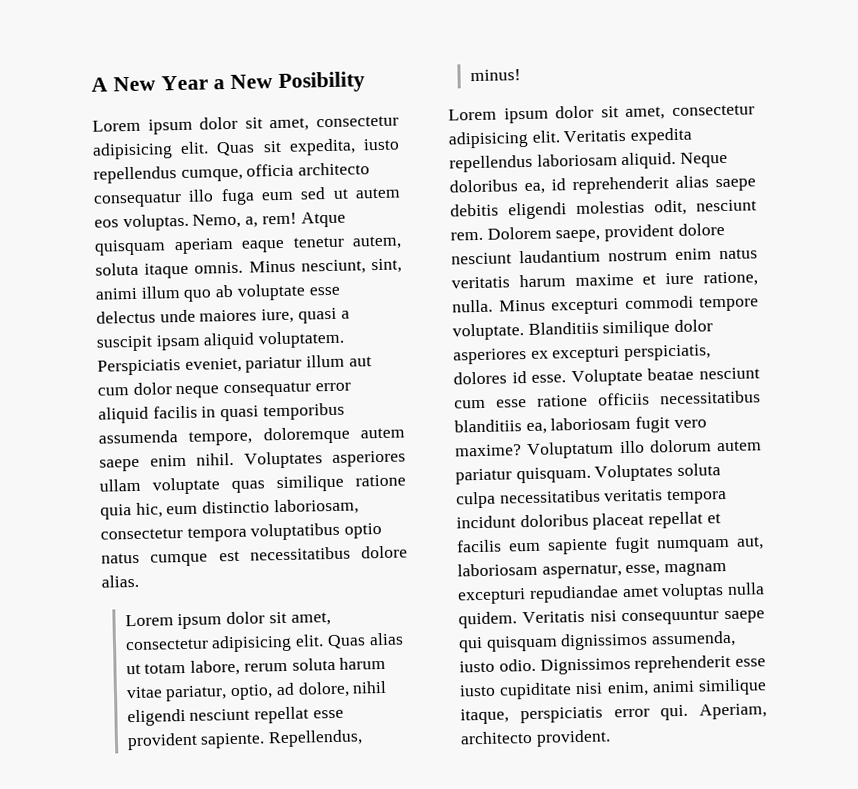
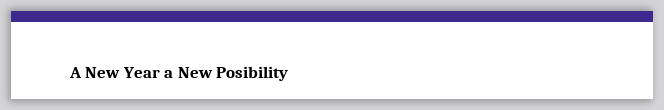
[92,115,399,135] [92,138,400,160] [93,162,371,184] [93,187,401,208] [94,211,346,232] [94,235,402,256] [95,258,402,279] [95,283,340,302] [96,307,350,324] [96,330,346,352] [97,354,372,376] [97,381,351,399] [98,402,345,424] [98,426,405,446] [99,450,406,472] [99,474,406,495] [100,498,359,520] [100,522,383,542] [101,545,408,567] [101,574,139,588] [124,611,331,630] [124,632,404,653] [125,656,387,676] [125,680,388,702] [126,706,344,727] [126,729,364,751] [469,69,521,82] [448,104,755,124] [448,127,693,149] [449,151,729,173] [449,175,756,195] [450,199,757,220] [450,222,725,243] [451,248,758,265] [451,271,758,289] [452,295,759,315] [452,319,714,341] [453,344,712,365] [453,367,760,387] [454,390,761,409] [454,416,707,435] [455,439,762,460] [455,463,722,485] [455,488,728,509] [456,511,721,530] [456,536,764,555] [457,561,728,579] [457,582,765,605] [458,609,765,629] [458,630,737,653] [459,654,766,675] [459,678,767,700] [460,703,767,725] [460,729,611,747] // Lorem ipsum dolor sit amet, consectetur adipisicing elit. Quas sit expedita, iusto repellendus cumque, officia architecto consequatur illo fuga eum sed ut autem eos voluptas. Nemo, a, rem! Atque quisquam aperiam eaque tenetur autem, soluta itaque omnis. Minus nesciunt, sint, animi illum quo ab voluptate esse delectus unde maiores iure, quasi a suscipit ipsam aliquid voluptatem. Perspiciatis eveniet, pariatur illum aut cum dolor neque consequatur error aliquid facilis in quasi temporibus assumenda tempore, doloremque autem saepe enim nihil. Voluptates asperiores ullam voluptate quas similique ratione quia hic, eum distinctio laboriosam, consectetur tempora voluptatibus optio natus cumque est necessitatibus dolore alias. // Lorem ipsum dolor sit amet, consectetur adipisicing elit. Quas alias ut totam labore, rerum soluta harum vitae pariatur, optio, ad dolore, nihil eligendi nesciunt repellat esse provident sapiente. Repellendus, minus! // Lorem ipsum dolor sit amet, consectetur adipisicing elit. Veritatis expedita repellendus laboriosam aliquid. Neque doloribus ea, id reprehenderit alias saepe debitis eligendi molestias odit, nesciunt rem. Dolorem saepe, provident dolore nesciunt laudantium nostrum enim natus veritatis harum maxime et iure ratione, nulla. Minus excepturi commodi tempore voluptate. Blanditiis similique dolor asperiores ex excepturi perspiciatis, dolores id esse. Voluptate beatae nesciunt cum esse ratione officiis necessitatibus blanditiis ea, laboriosam fugit vero maxime? Voluptatum illo dolorum autem pariatur quisquam. Voluptates soluta culpa necessitatibus veritatis tempora incidunt doloribus placeat repellat et facilis eum sapiente fugit numquam aut, laboriosam aspernatur, esse, magnam excepturi repudiandae amet voluptas nulla quidem. Veritatis nisi consequuntur saepe qui quisquam dignissimos assumenda, iusto odio. Dignissimos reprehenderit esse iusto cupiditate nisi enim, animi similique itaque, perspiciatis error qui. Aperiam, architecto provident. -> (289, 73) none

